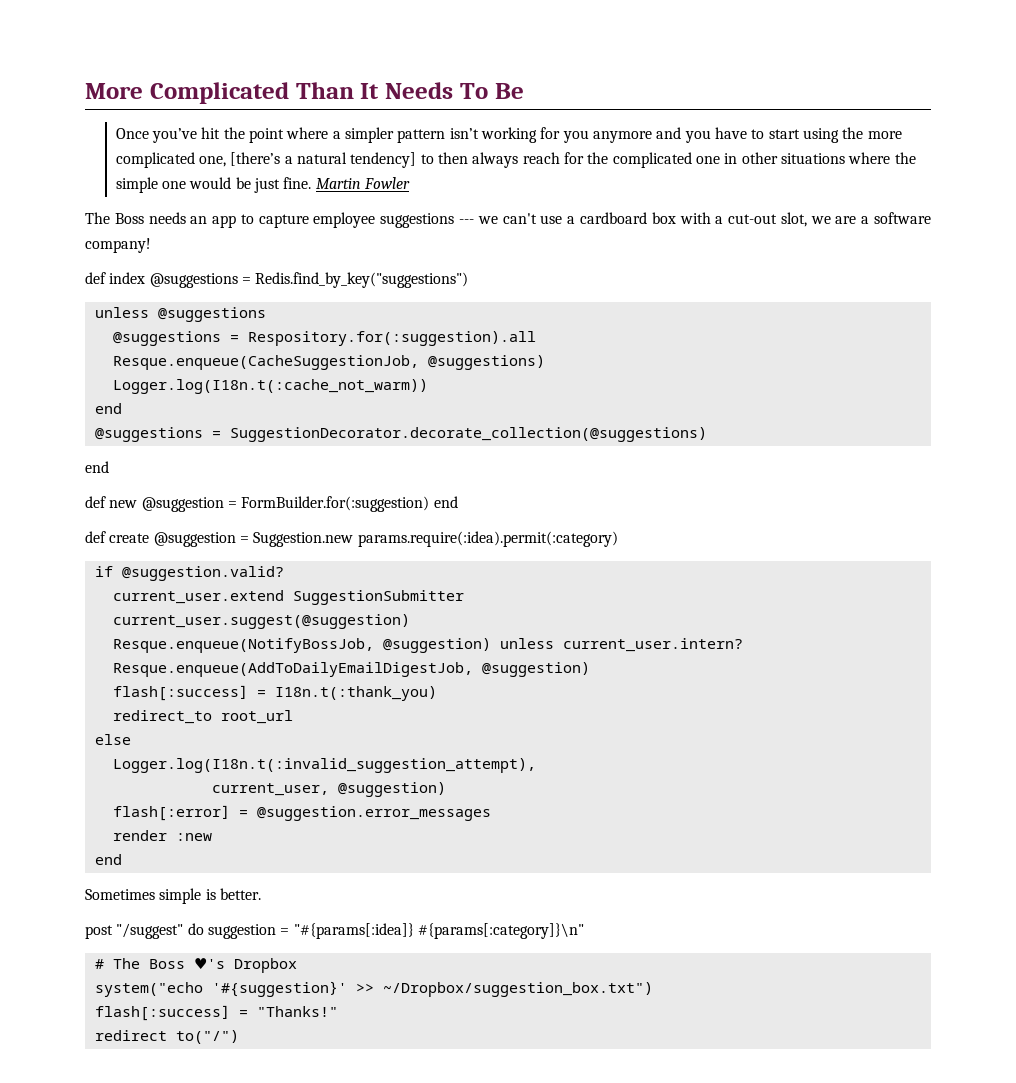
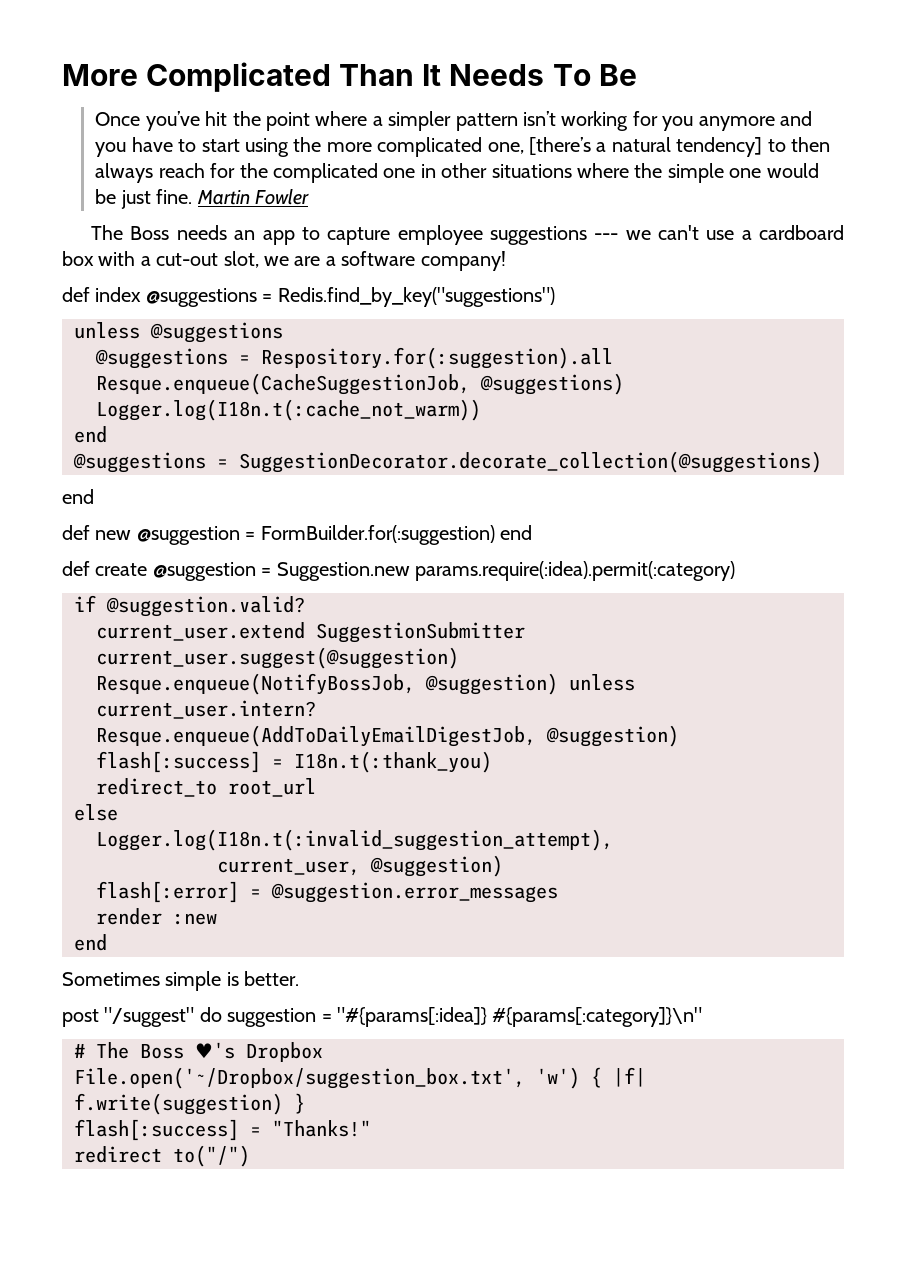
[94,981,653,997] system("echo '#{suggestion}' >> ~/Dropbox/suggestion_box.txt") -> [74,1067,646,1089] [74,1093,305,1115] File.open('~/Dropbox/suggestion_box.txt', 'w') { |f| f.write(suggestion) }

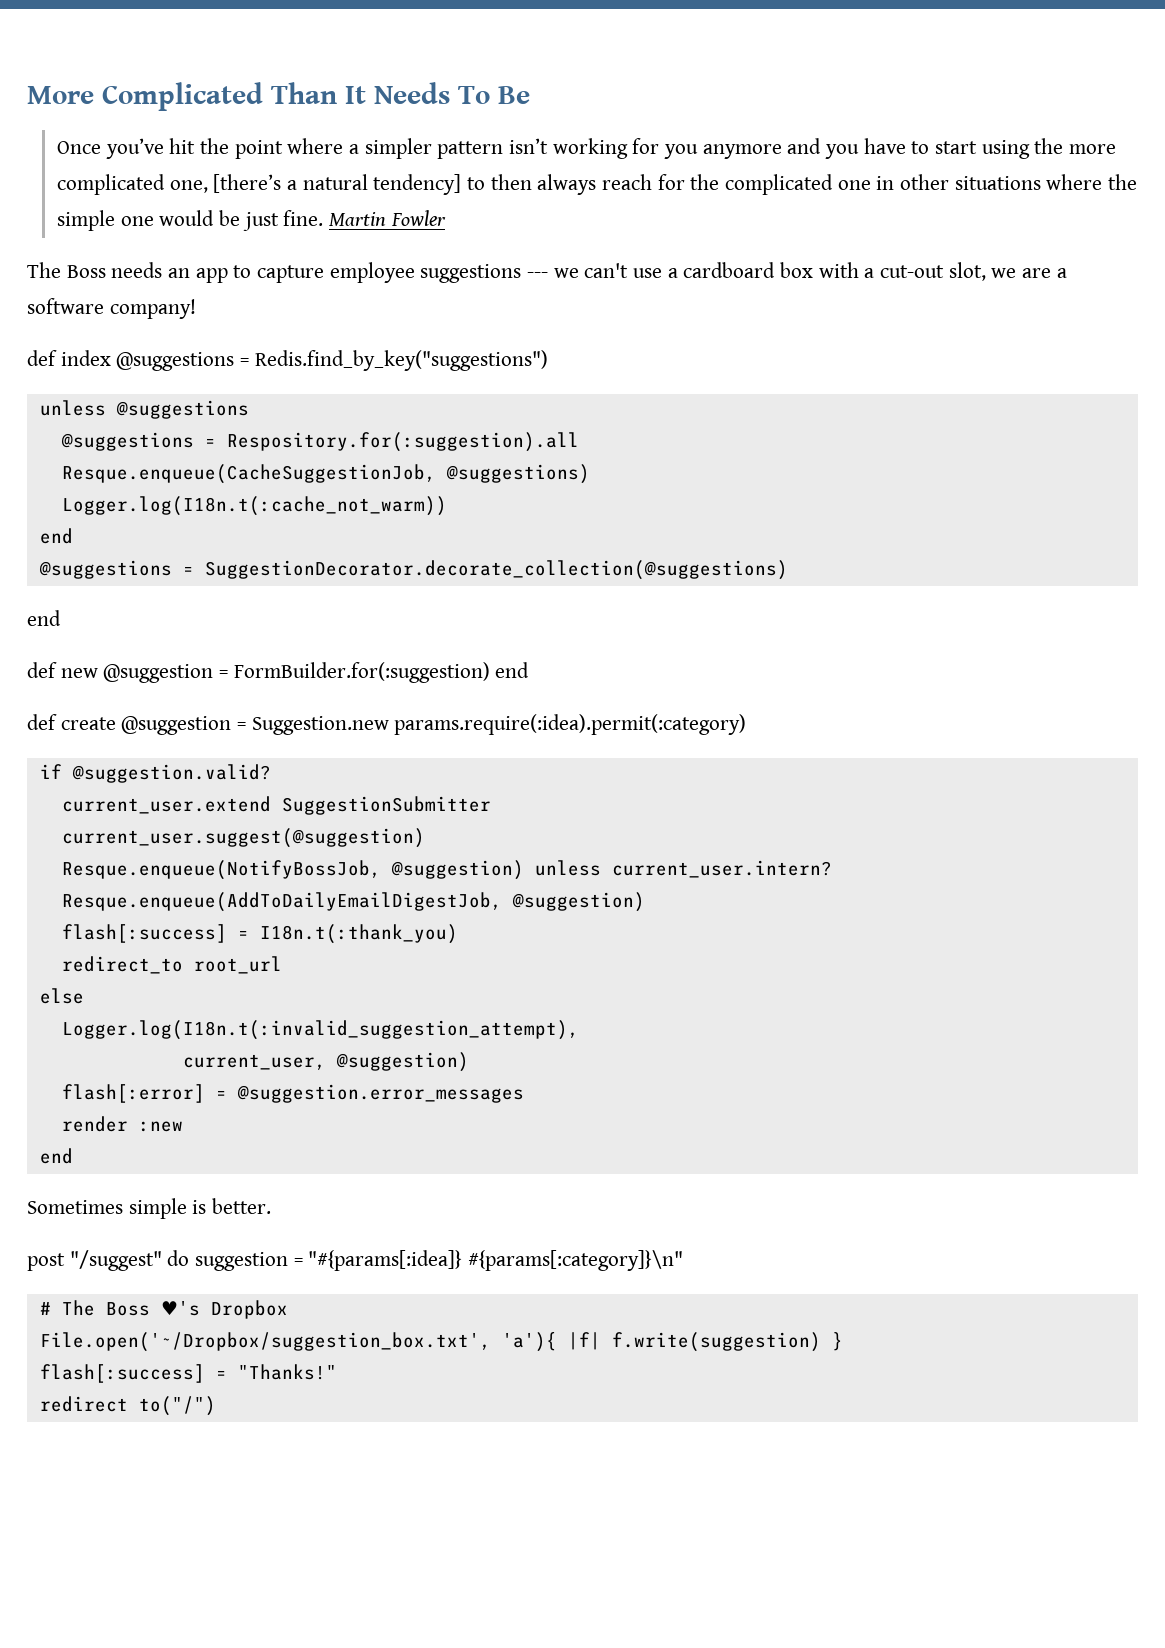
[536,1067,602,1089] 'w') { -> [501,1332,557,1352] 'a'){

